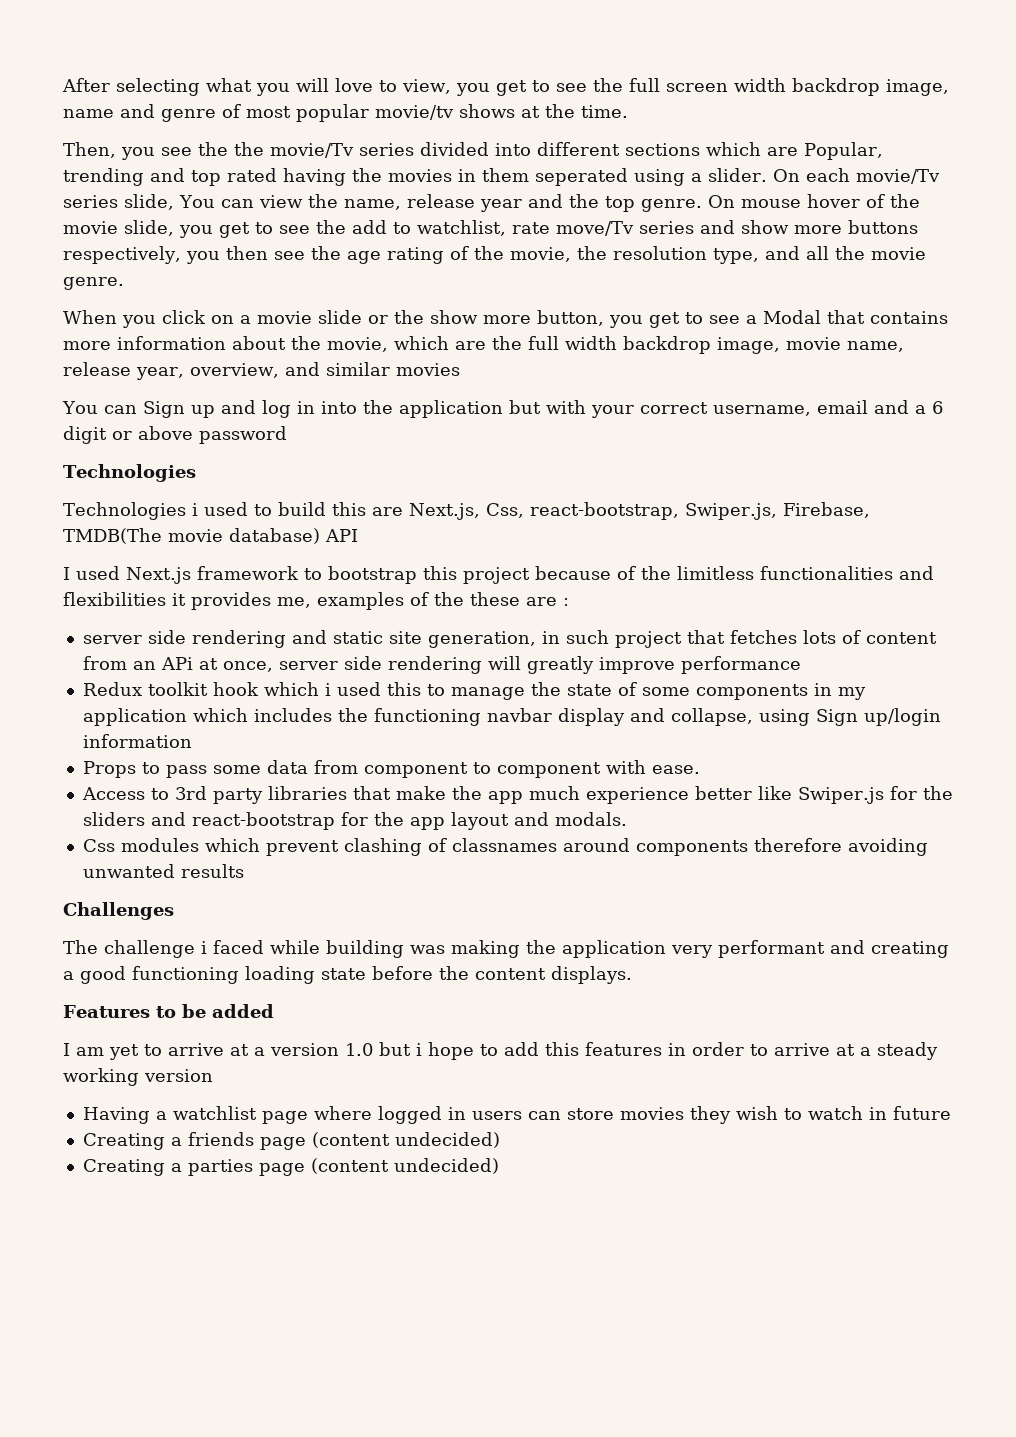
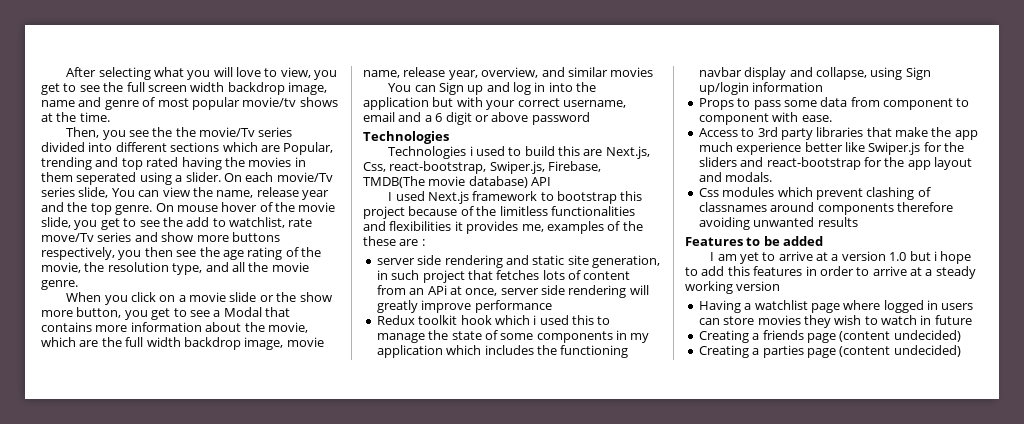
[63,902,174,920] [63,940,949,958] [63,966,632,984] // Challenges // The challenge i faced while building was making the application very performant and creating a good functioning loading state before the content displays. -> (858, 222) none

